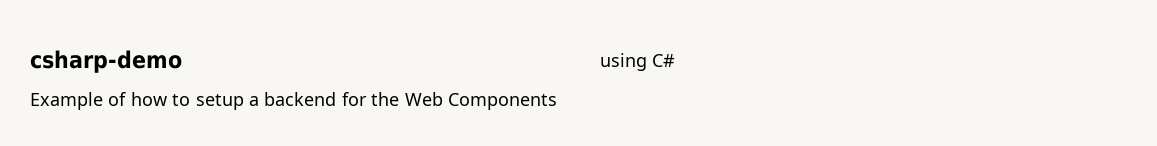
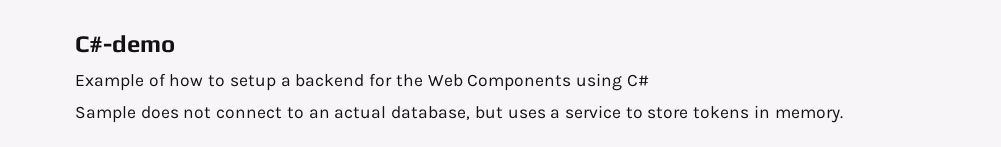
[30,50,182,73] csharp-demo -> [75,35,175,53] C#-demo
(675, 60) none -> [75,105,843,123] // Sample does not connect to an actual database, but uses a service to store tokens in memory.

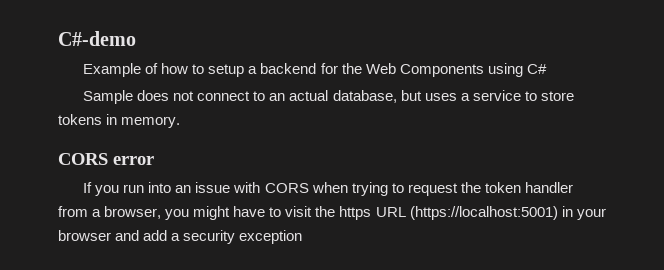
(843, 116) none -> [58,153,154,165] [83,182,573,196] [58,206,606,220] [58,230,303,244] // CORS error // If you run into an issue with CORS when trying to request the token handler from a browser, you might have to visit the https URL (https://localhost:5001) in your browser and add a security exception

